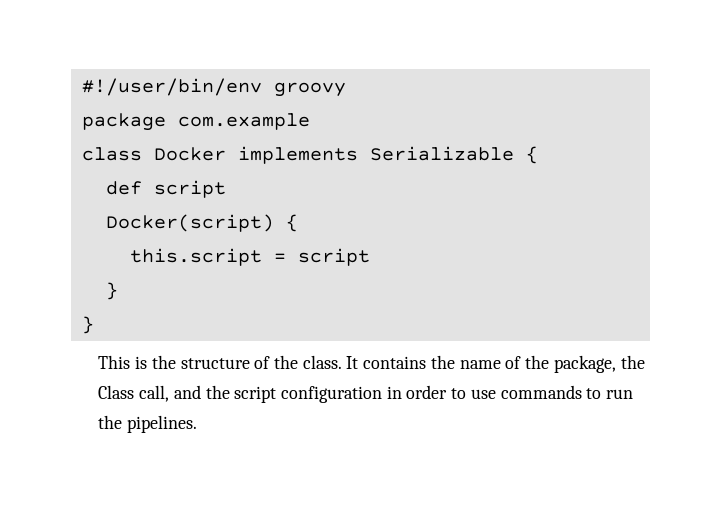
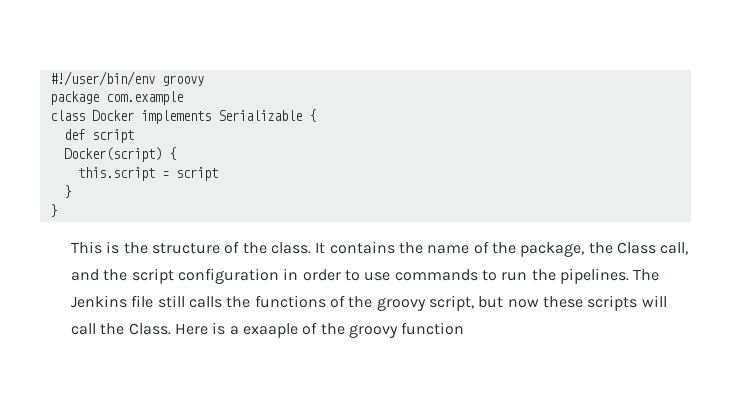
(198, 424) none -> [633,269,660,281] [71,295,667,311] [71,322,465,338] The Jenkins file still calls the functions of the groovy script, but now these scripts will call the Class. Here is a exaaple of the groovy function

